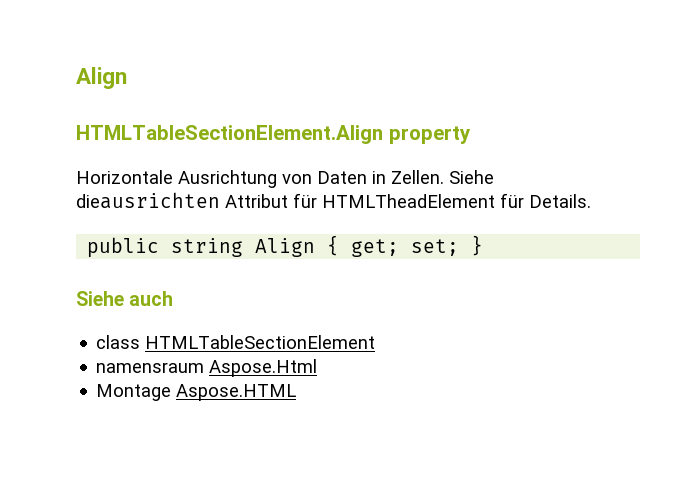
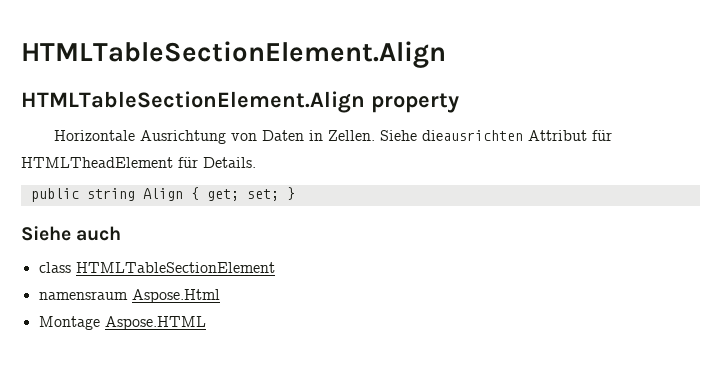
[76,67,127,89] Align -> [21,41,446,68] HTMLTableSectionElement.Align

